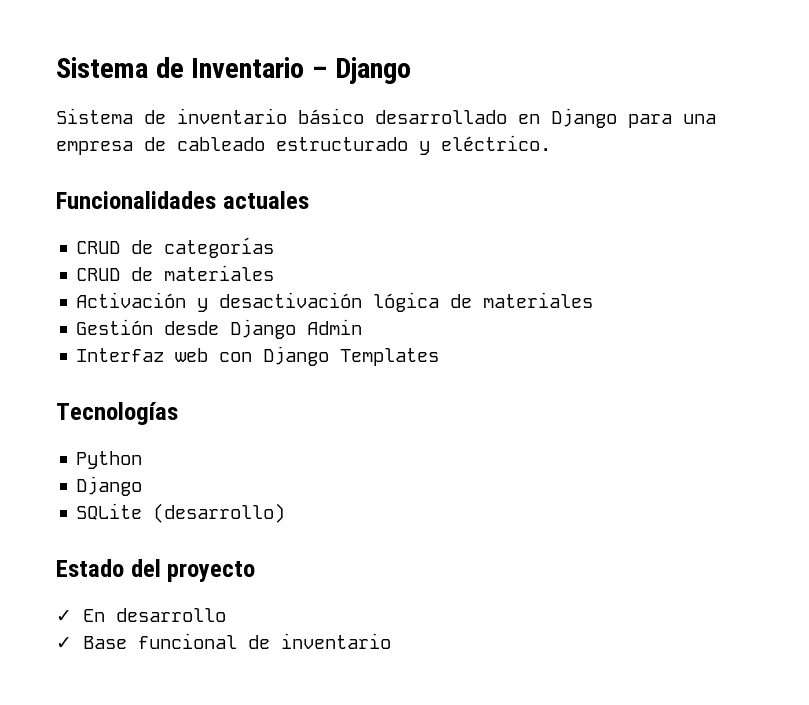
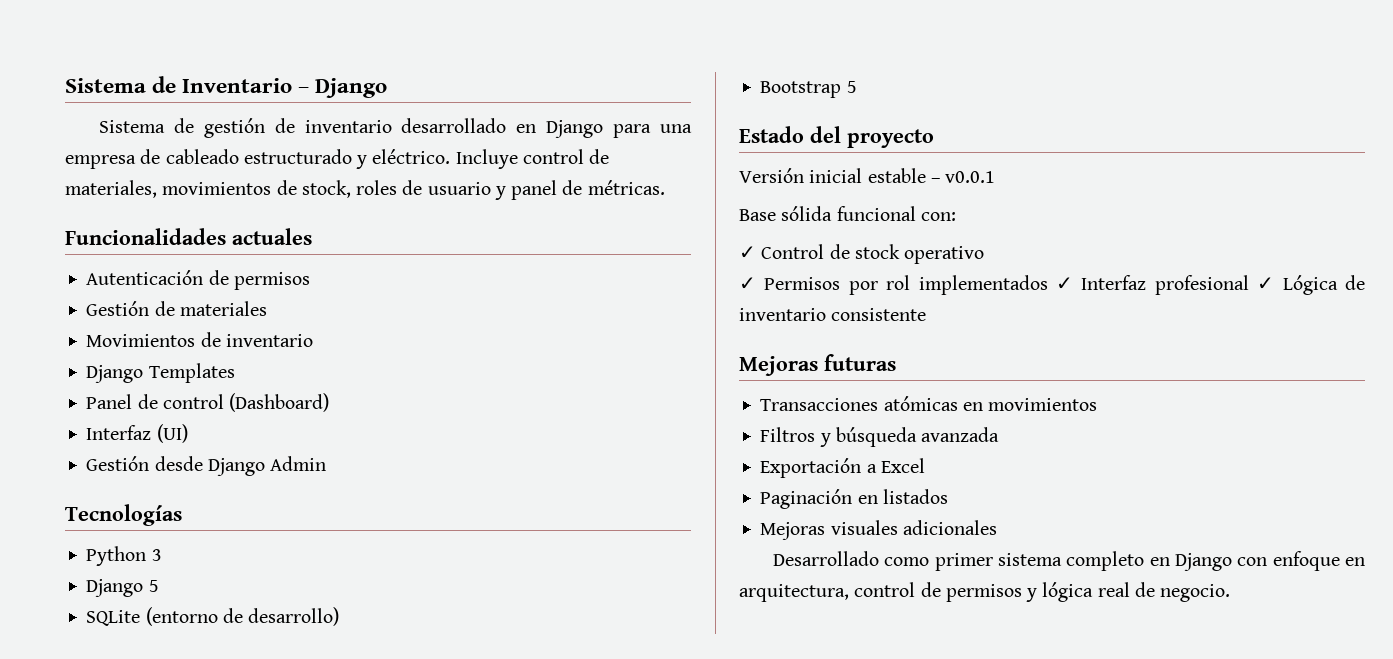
[177,108,364,124] inventario básico -> [203,118,392,138] gestión de inventario
[56,191,309,209] [76,237,275,258] [76,265,275,281] [76,292,594,312] // Funcionalidades actuales // CRUD de categorías // CRUD de materiales // Activación y desactivación lógica de materiales -> [455,149,610,169] [65,180,665,200] [65,228,312,245] [86,270,310,290] [86,301,267,316] [86,332,313,347] [86,363,235,383] [86,393,330,412] [86,424,188,443] Incluye control de materiales, movimientos de stock, roles de usuario y panel de métricas. // Funcionalidades actuales // Autenticación de permisos // Gestión de materiales // Movimientos de inventario // Django Templates // Panel de control (Dashboard) // Interfaz (UI)
[76,346,440,366] // Interfaz web con Django Templates -> (327, 463) none
[76,476,143,496] // Django -> [151,549,162,561] [86,579,159,597] 3 // Django 5
[153,503,286,523] [56,559,256,582] [56,608,226,622] [56,633,391,649] (desarrollo) // Estado del proyecto // ✓ En desarrollo // ✓ Base funcional de inventario -> [145,607,340,626] [760,81,857,98] [739,126,934,148] [739,168,996,183] [739,206,956,221] [739,244,985,264] [739,275,1365,295] [739,308,927,321] [739,354,896,376] [760,396,1098,411] [760,427,1000,447] [760,458,925,478] [760,489,948,509] [760,520,997,540] [773,551,1365,571] [739,582,1231,602] (entorno de desarrollo) // Bootstrap 5 // Estado del proyecto // Versión inicial estable – v0.0.1 // Base sólida funcional con: // ✓ Control de stock operativo // ✓ Permisos por rol implementados ✓ Interfaz profesional ✓ Lógica de inventario consistente // Mejoras futuras // Transacciones atómicas en movimientos // Filtros y búsqueda avanzada // Exportación a Excel // Paginación en listados // Mejoras visuales adicionales // Desarrollado como primer sistema completo en Django con enfoque en arquitectura, control de permisos y lógica real de negocio.

